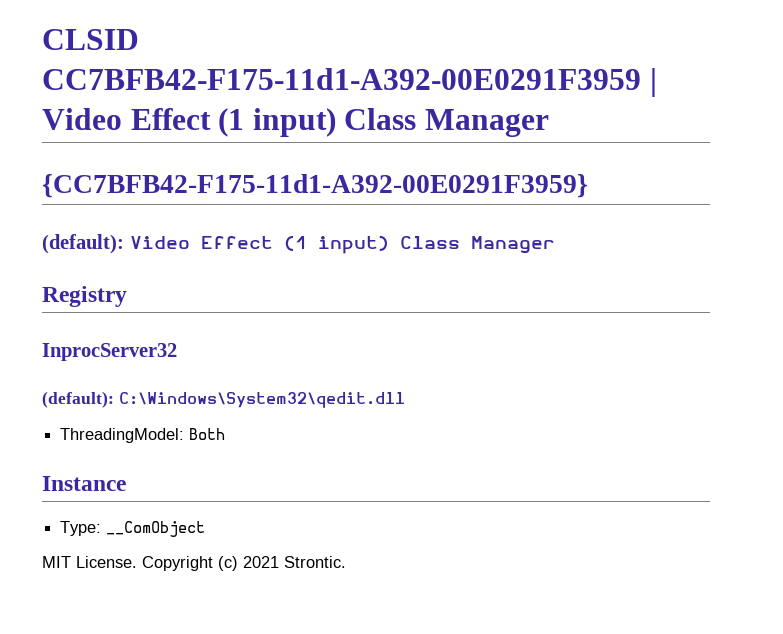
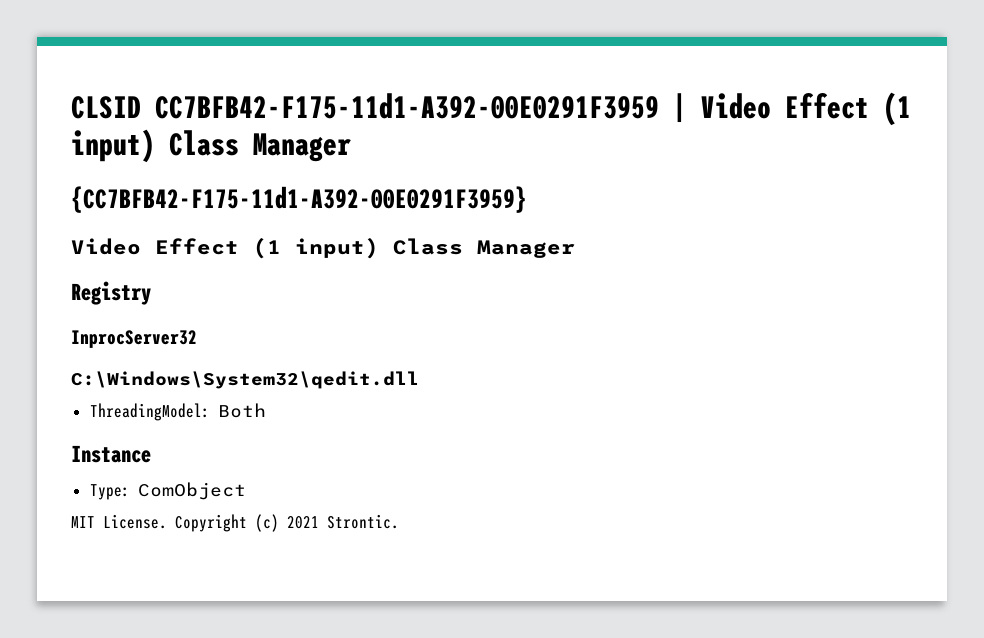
[42,234,124,254] (default): -> (527, 199) none
[42,391,114,408] (default): -> (197, 339) none
[106,521,206,537] __ComObject -> [137,482,246,500] ComObject

